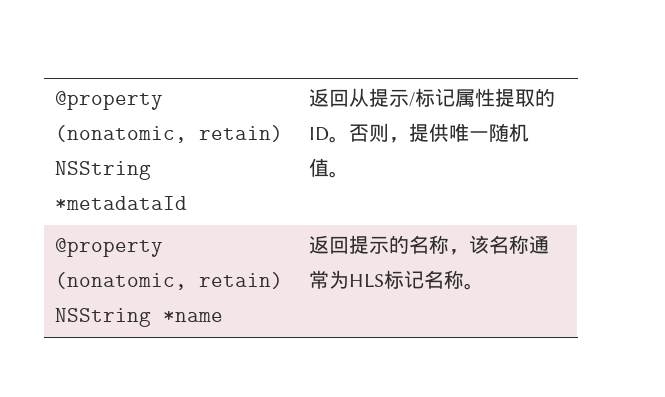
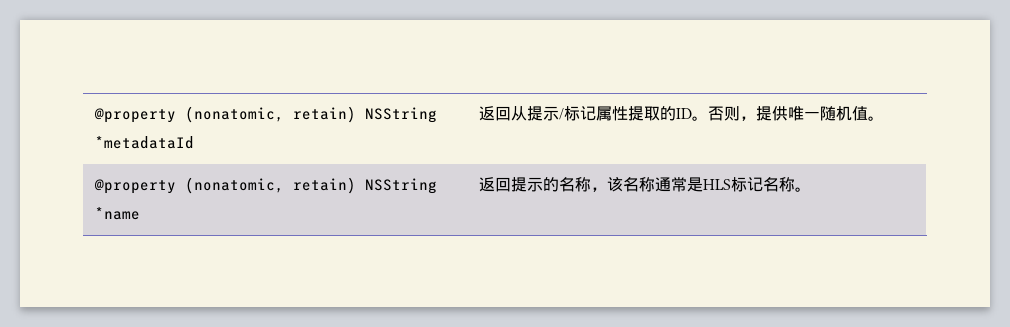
[329,270,350,289] 为 -> [687,177,704,192] 是

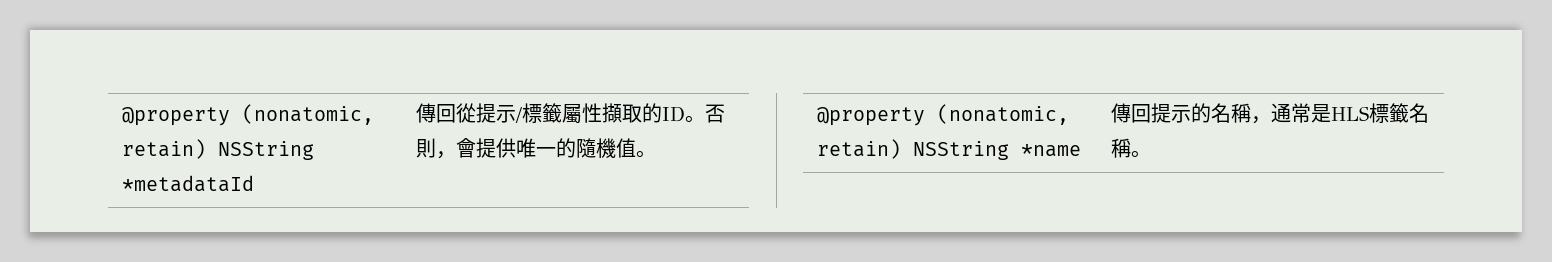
[479,106,528,121] 返回从 -> [415,103,476,123] 傳回從
[564,106,645,121] 标记属性提 -> [521,103,622,124] 標籤屬性擷
[724,106,757,121] 则， -> [415,138,476,159] 則，會
[820,106,853,121] 随机 -> [555,138,616,158] 的隨機
[479,177,496,192] 返 -> [1110,103,1131,123] 傳
[575,177,656,192] 称，该名称 -> [1230,103,1271,124] 稱，
[731,177,796,192] 标记名称 -> [1368,103,1429,123] [1110,138,1131,158] 標籤名稱

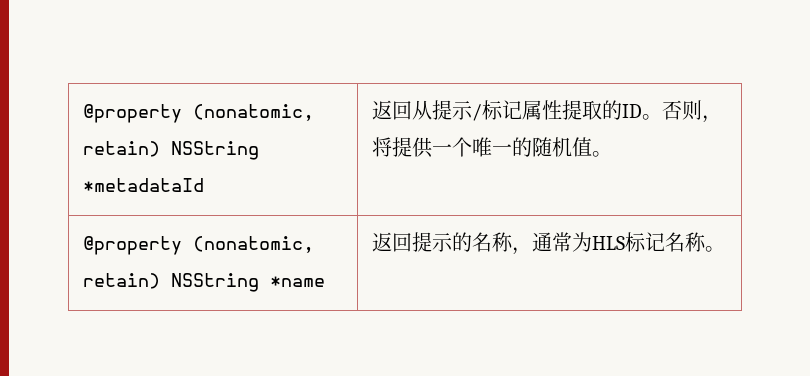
[415,103,476,123] 傳回從 -> [372,100,433,120] 返回从
[521,103,622,124] 標籤屬性擷 -> [482,100,583,120] 标记属性提
[415,138,616,159] 則，會提供唯一的隨機 -> [682,100,723,123] [372,137,573,158] 则，将提供一个唯一的随机
[1110,103,1131,123] 傳 -> [372,232,393,252] 返
[1230,103,1429,124] [1110,138,1131,158] 稱，通常是HLS標籤名稱 -> [492,232,707,255] 称，通常为HLS标记名称

